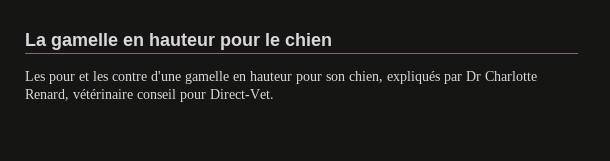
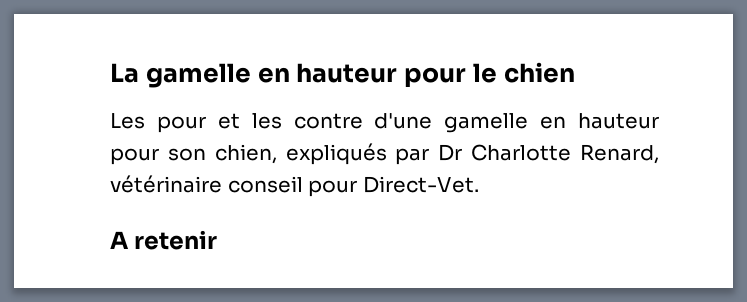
(274, 94) none -> [110,230,218,250] // A retenir

